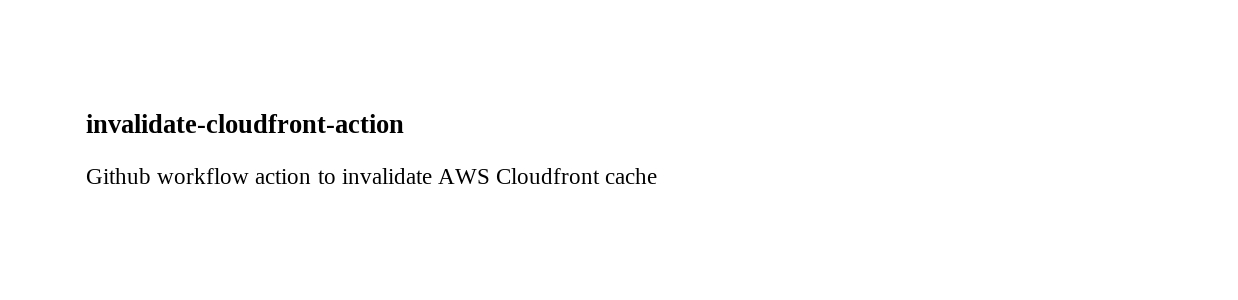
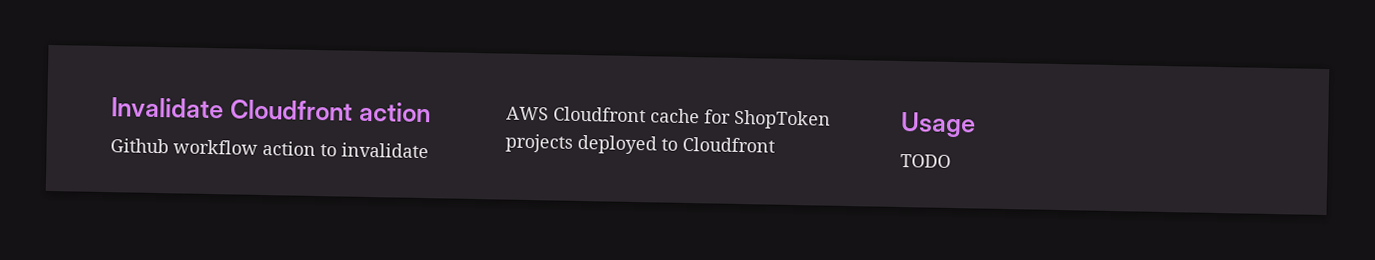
[86,114,404,133] invalidate-cloudfront-action -> [111,97,431,123] Invalidate Cloudfront action
(658, 176) none -> [704,109,831,130] [505,133,775,155] [900,112,976,138] [900,154,951,168] for ShopToken projects deployed to Cloudfront // Usage // TODO

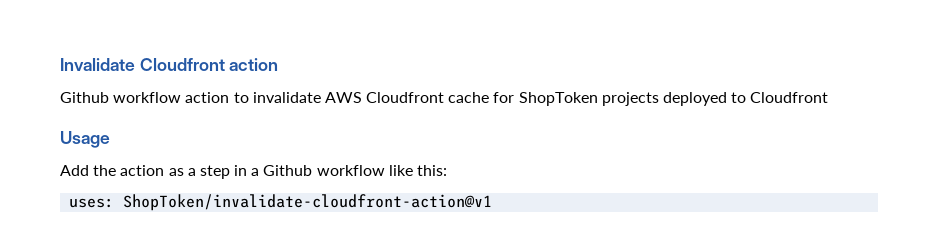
[900,154,951,168] TODO -> [60,165,448,179] [69,194,493,211] Add the action as a step in a Github workflow like this: // uses: ShopToken/invalidate-cloudfront-action@v1

